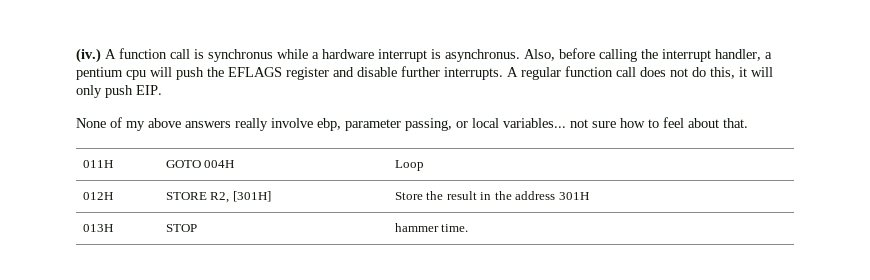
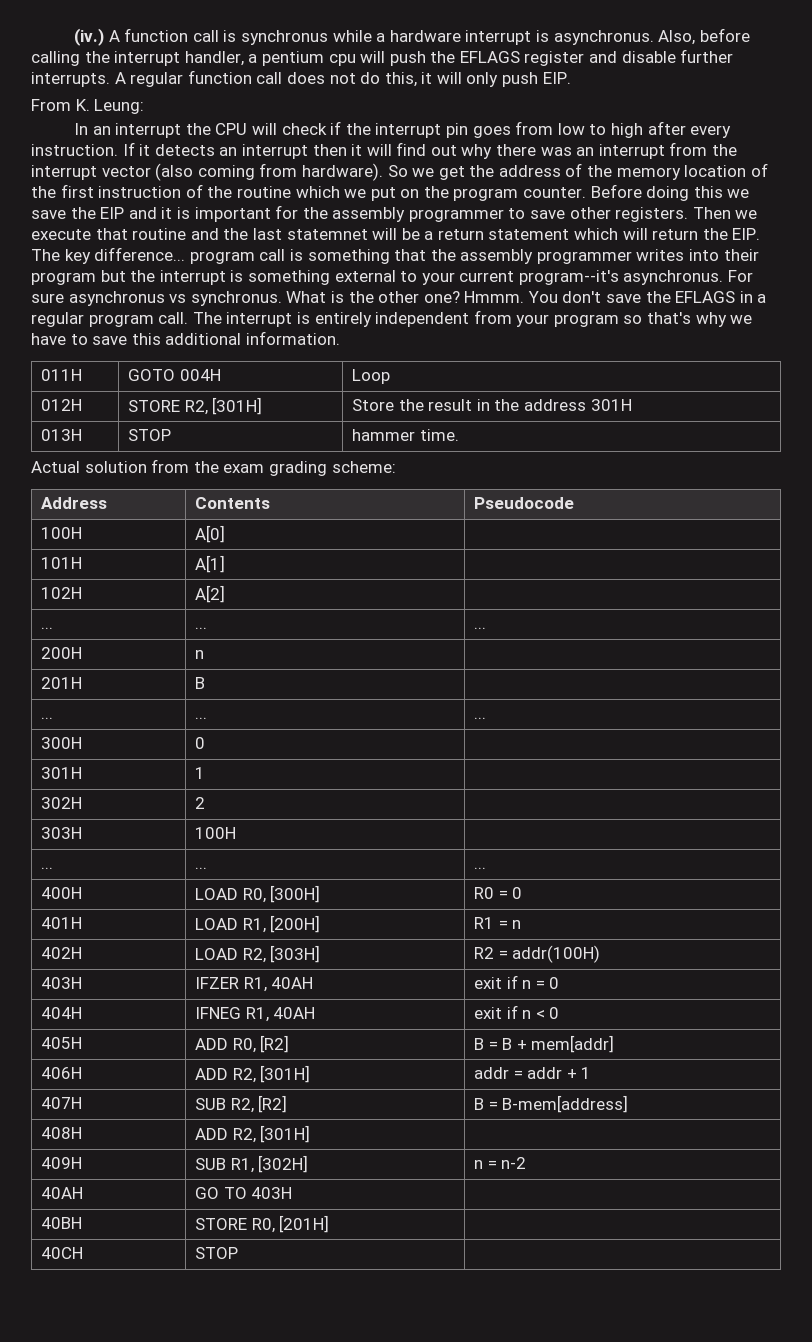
[76,117,748,131] None of my above answers really involve ebp, parameter passing, or local variables... not sure how to feel about that. -> [31,99,145,114] [74,121,732,138] [31,142,738,159] [31,163,768,181] [31,184,750,201] [31,205,758,222] [31,228,761,240] [31,247,759,264] [31,270,754,285] [31,291,767,306] [31,310,753,327] [31,331,340,345] From K. Leung: // In an interrupt the CPU will check if the interrupt pin goes from low to high after every instruction. If it detects an interrupt then it will find out why there was an interrupt from the interrupt vector (also coming from hardware). So we get the address of the memory location of the first instruction of the routine which we put on the program counter. Before doing this we save the EIP and it is important for the assembly programmer to save other registers. Then we execute that routine and the last statemnet will be a return statement which will return the EIP. The key difference... program call is something that the assembly programmer writes into their program but the interrupt is something external to your current program--it's asynchronus. For sure asynchronus vs synchronus. What is the other one? Hmmm. You don't save the EFLAGS in a regular program call. The interrupt is entirely independent from your program so that's why we have to save this additional information.
(469, 228) none -> [31,459,396,476] [40,497,107,509] [194,497,270,509] [473,497,574,509] [40,527,82,539] [194,525,225,543] [40,557,82,569] [194,555,225,573] [40,587,82,599] [194,585,225,603] [40,627,53,629] [194,627,207,629] [473,627,486,629] [40,647,82,659] [194,650,204,659] [40,677,82,689] [194,677,205,689] [40,717,53,719] [194,717,207,719] [473,717,486,719] [40,737,82,749] [194,737,205,749] [40,767,82,779] [194,767,205,779] [40,797,82,809] [194,797,205,809] [40,827,82,839] [194,827,236,839] [40,867,53,869] [194,867,207,869] [473,867,486,869] [40,887,82,899] [194,885,321,903] [473,887,523,899] [40,917,82,929] [194,915,321,933] [473,917,522,929] [40,947,82,959] [194,945,321,963] [473,945,601,963] [40,977,82,989] [194,977,314,992] [473,975,560,989] [40,1007,82,1019] [194,1007,316,1022] [473,1005,560,1019] [40,1037,82,1049] [194,1035,290,1053] [473,1035,615,1053] [40,1067,82,1079] [194,1065,311,1083] [473,1067,592,1079] [40,1097,82,1109] [194,1095,288,1113] [473,1095,629,1113] [40,1127,82,1139] [194,1125,311,1143] [40,1157,82,1169] [194,1155,309,1173] [473,1157,527,1169] [40,1187,83,1199] [194,1187,293,1199] [40,1217,82,1229] [194,1215,330,1233] [40,1247,83,1259] [194,1247,238,1259] // Actual solution from the exam grading scheme: // Address | Contents | Pseudocode // 100H | A[0] | // 101H | A[1] | // 102H | A[2] | // ... | ... | ... // 200H | n | // 201H | B | // ... | ... | ... // 300H | 0 | // 301H | 1 | // 302H | 2 | // 303H | 100H | // ... | ... | ... // 400H | LOAD R0, [300H] | R0 = 0 // 401H | LOAD R1, [200H] | R1 = n // 402H | LOAD R2, [303H] | R2 = addr(100H) // 403H | IFZER R1, 40AH | exit if n = 0 // 404H | IFNEG R1, 40AH | exit if n < 0 // 405H | ADD R0, [R2] | B = B + mem[addr] // 406H | ADD R2, [301H] | addr = addr + 1 // 407H | SUB R2, [R2] | B = B-mem[address] // 408H | ADD R2, [301H] | // 409H | SUB R1, [302H] | n = n-2 // 40AH | GO TO 403H | // 40BH | STORE R0, [201H] | // 40CH | STOP |

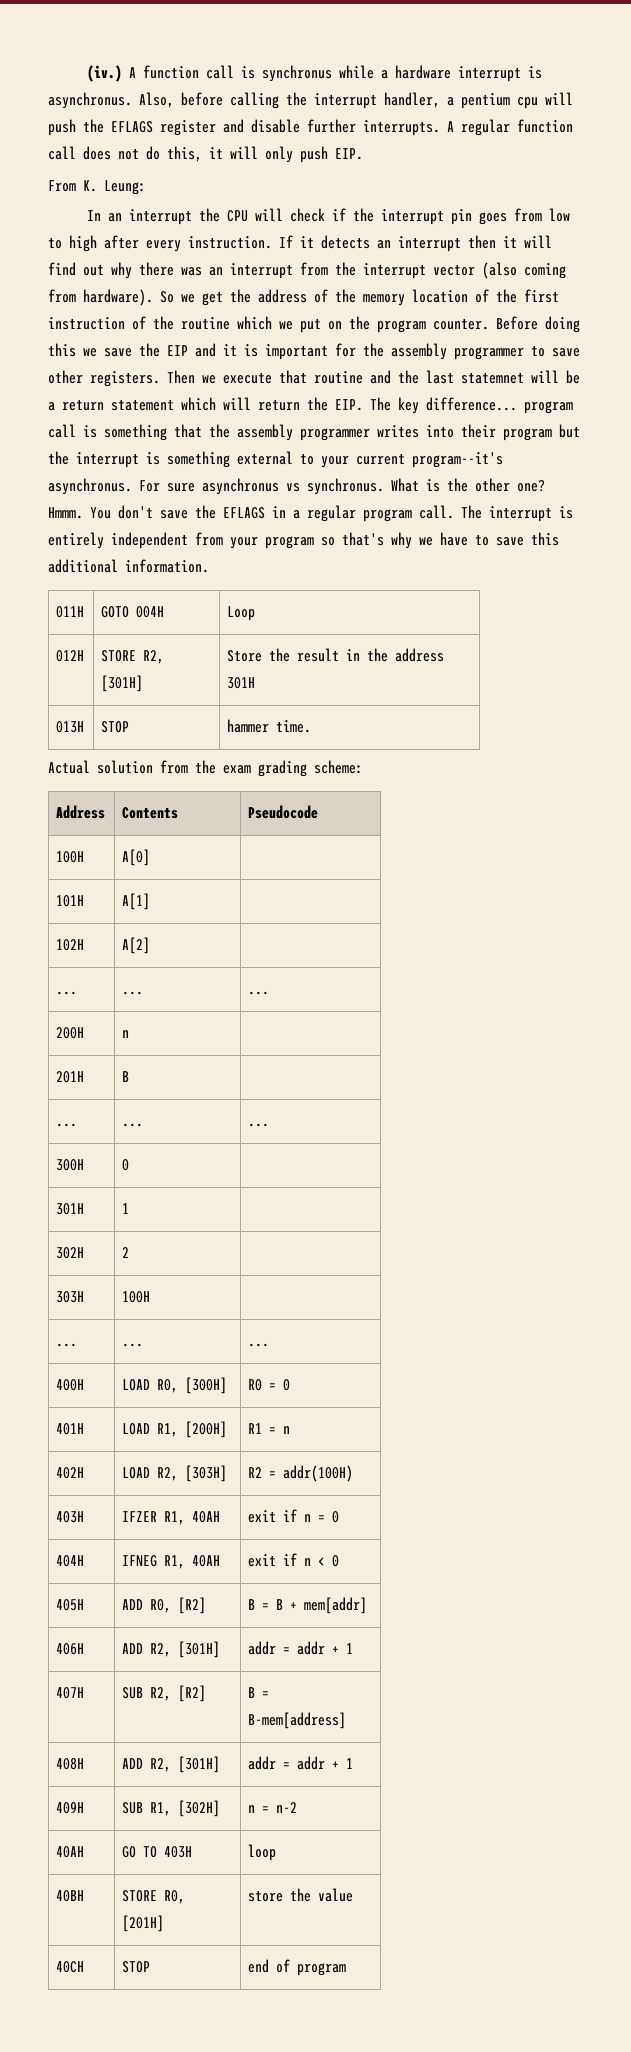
(311, 1134) none -> [248,1756,354,1770] addr = addr + 1
(293, 1193) none -> [248,1844,277,1861] loop
(330, 1224) none -> [248,1888,354,1902] store the value
(238, 1253) none -> [248,1959,347,1976] end of program

